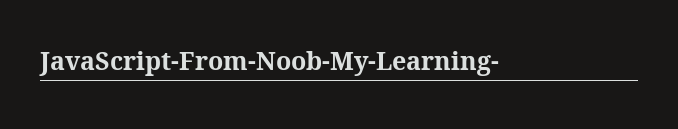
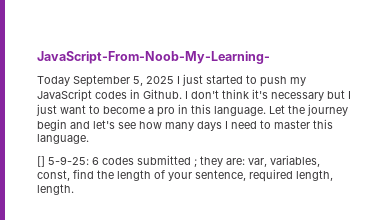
(499, 63) none -> [37,74,306,87] [37,89,351,102] [36,104,348,117] [37,119,333,131] [37,134,89,144] [37,155,320,167] [37,169,333,182] [37,184,74,195] // Today September 5, 2025 I just started to push my JavaScript codes in Github. I don't think it's necessary but I just want to become a pro in this language. Let the journey begin and let's see how many days I need to master this language. // [] 5-9-25: 6 codes submitted ; they are: var, variables, const, find the length of your sentence, required length, length.

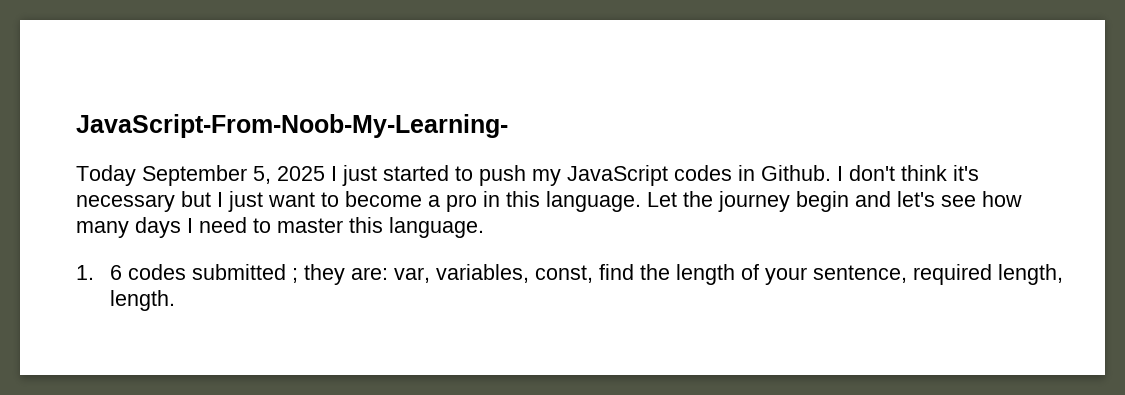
[37,156,89,167] [] 5-9-25: -> [76,265,94,280] 1.

